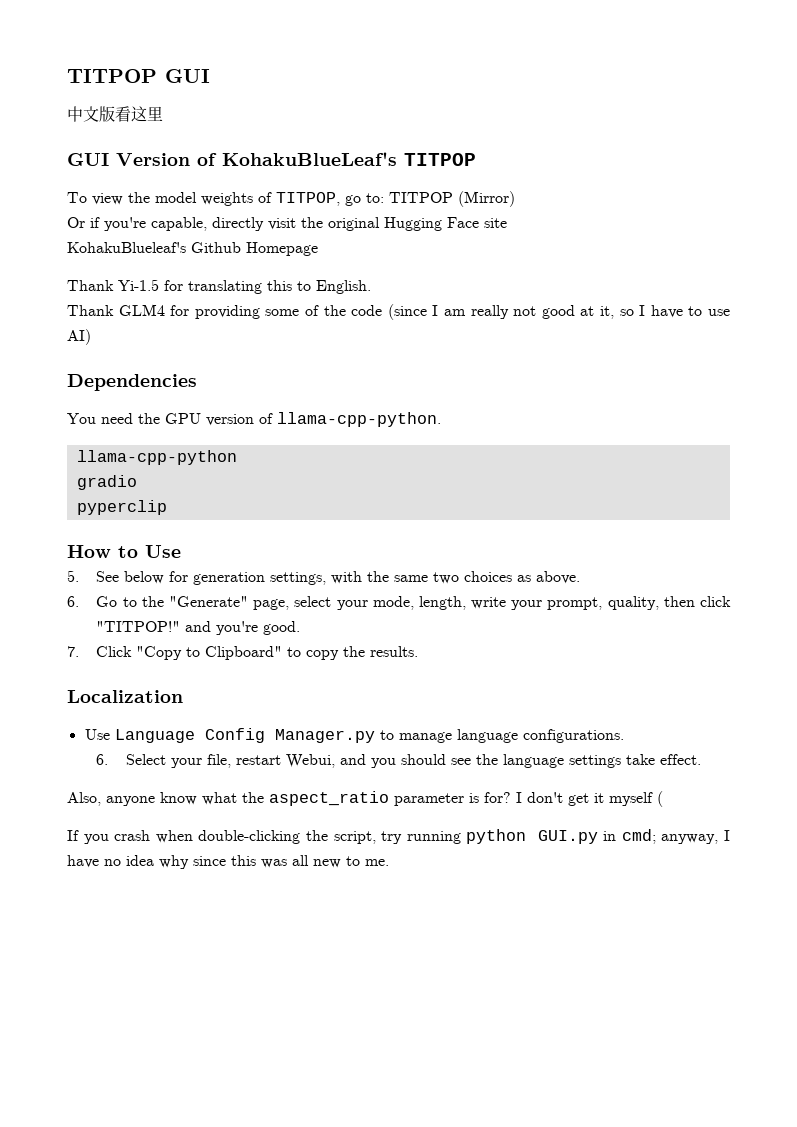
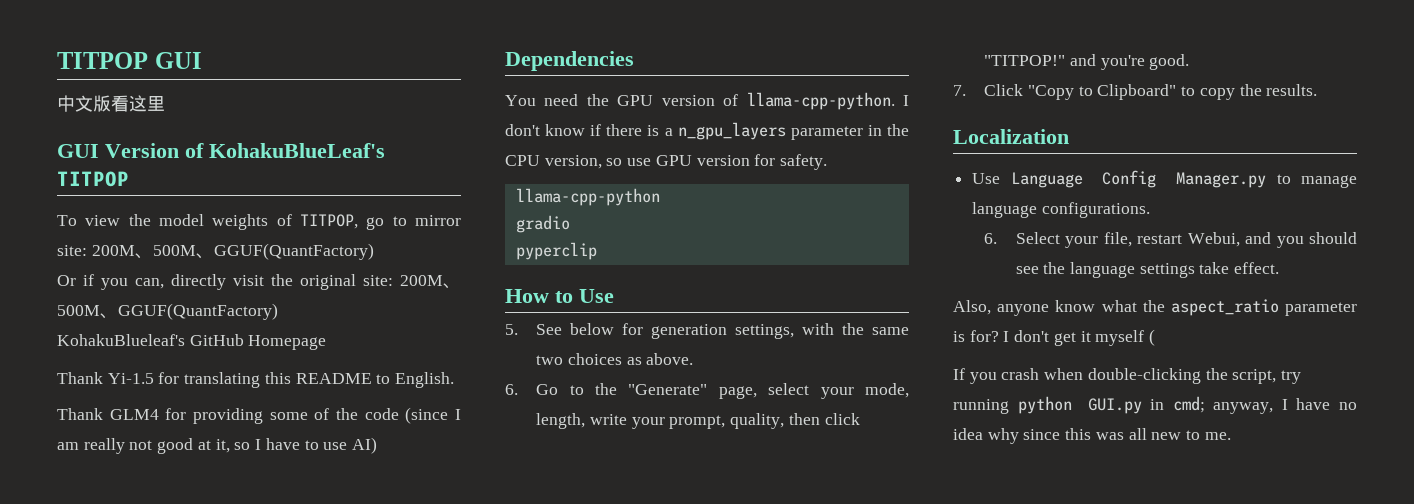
[366,191,515,207] to: TITPOP (Mirror) -> [392,215,461,226] [57,243,374,260] to mirror site: 200M、500M、GGUF(QuantFactory)
[104,217,207,231] you're capable, -> [101,278,164,290] you can,
[384,217,507,231] Hugging Face site -> [363,275,461,289] [57,303,278,320] site: 200M、500M、GGUF(QuantFactory)
[191,242,241,253] Github -> [189,334,244,346] GitHub
(292, 285) none -> [295,373,372,384] README
(441, 419) none -> [903,95,909,106] [505,122,909,140] [505,154,828,170] I don't know if there is a n_gpu_layers parameter in the CPU version, so use GPU version for safety.

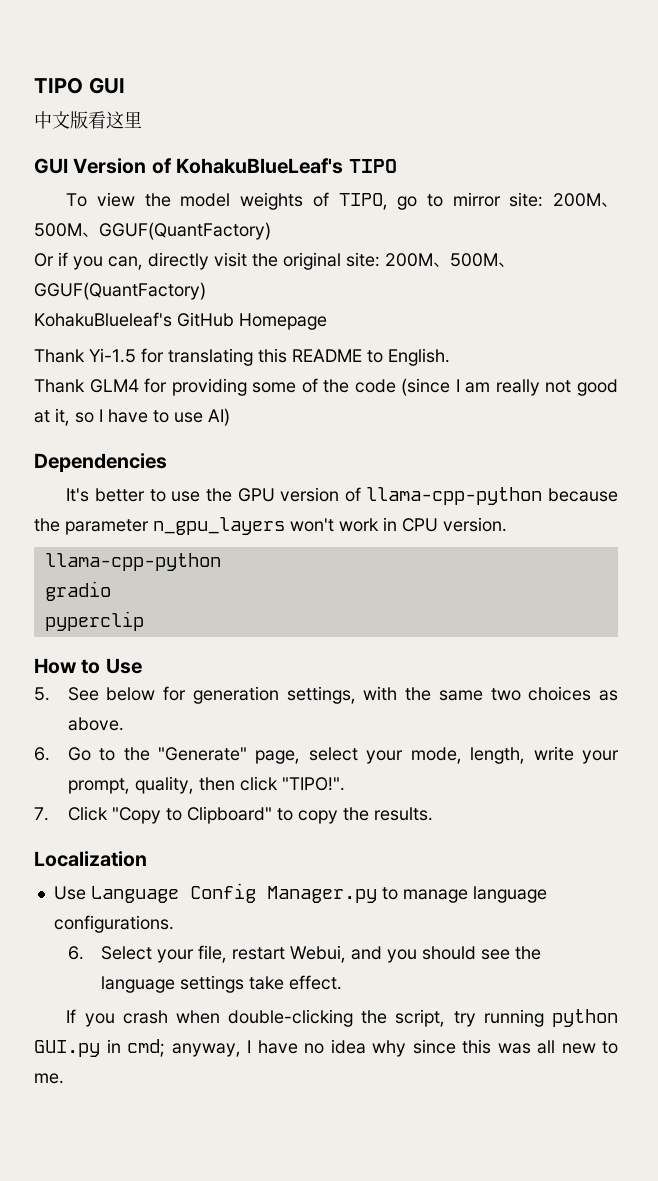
[57,52,148,69] TITPOP -> [34,77,83,94] TIPO
[57,171,129,187] TITPOP -> [348,159,397,173] TIPO
[300,214,358,229] TITPOP, -> [338,193,388,210] TIPO,
[505,92,909,110] [505,122,909,140] [505,154,828,170] You need the GPU version of llama-cpp-python. I don't know if there is a n_gpu_layers parameter in the CPU version, so use GPU version for safety. -> [66,487,618,505] [34,517,507,535] It's better to use the GPU version of llama-cpp-python because the parameter n_gpu_layers won't work in CPU version.
[984,54,1190,70] "TITPOP!" and you're good. -> [281,777,345,791] "TIPO!".
[953,299,1357,316] [953,329,1156,346] // Also, anyone know what the aspect_ratio parameter is for? I don't get it myself ( -> (343, 982) none

